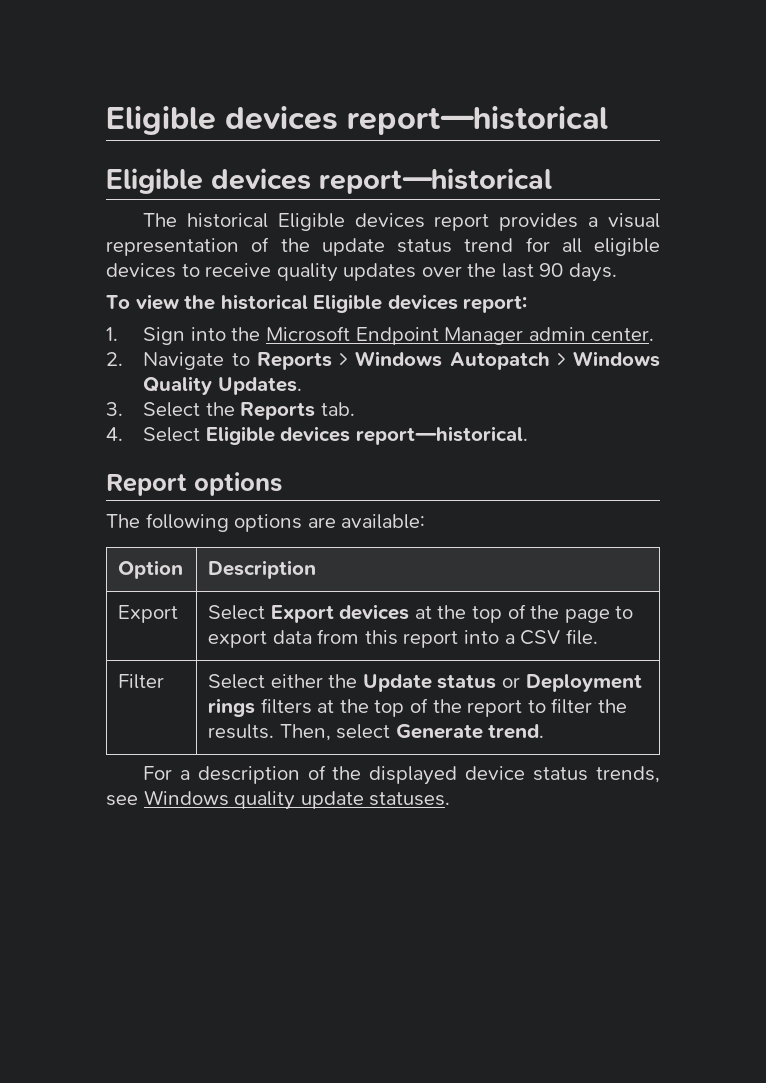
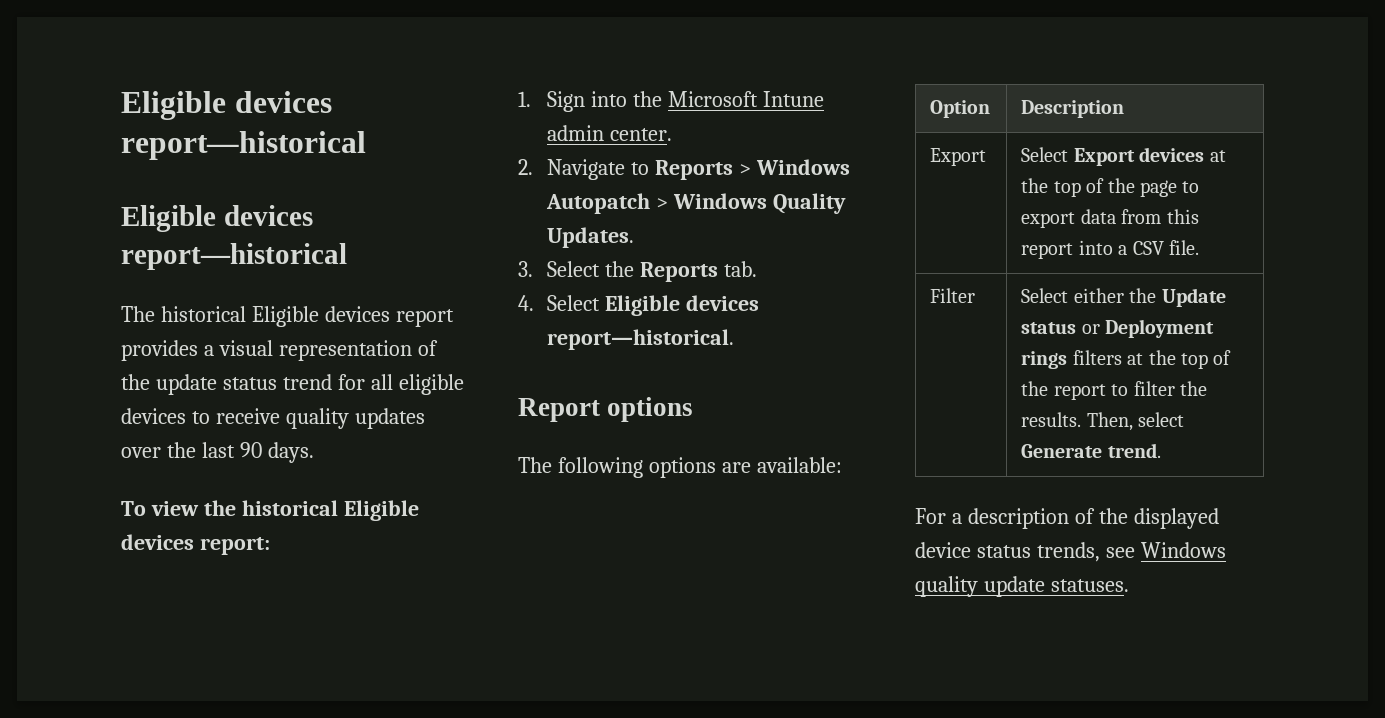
[355,327,524,345] Endpoint Manager -> [762,91,824,107] Intune

